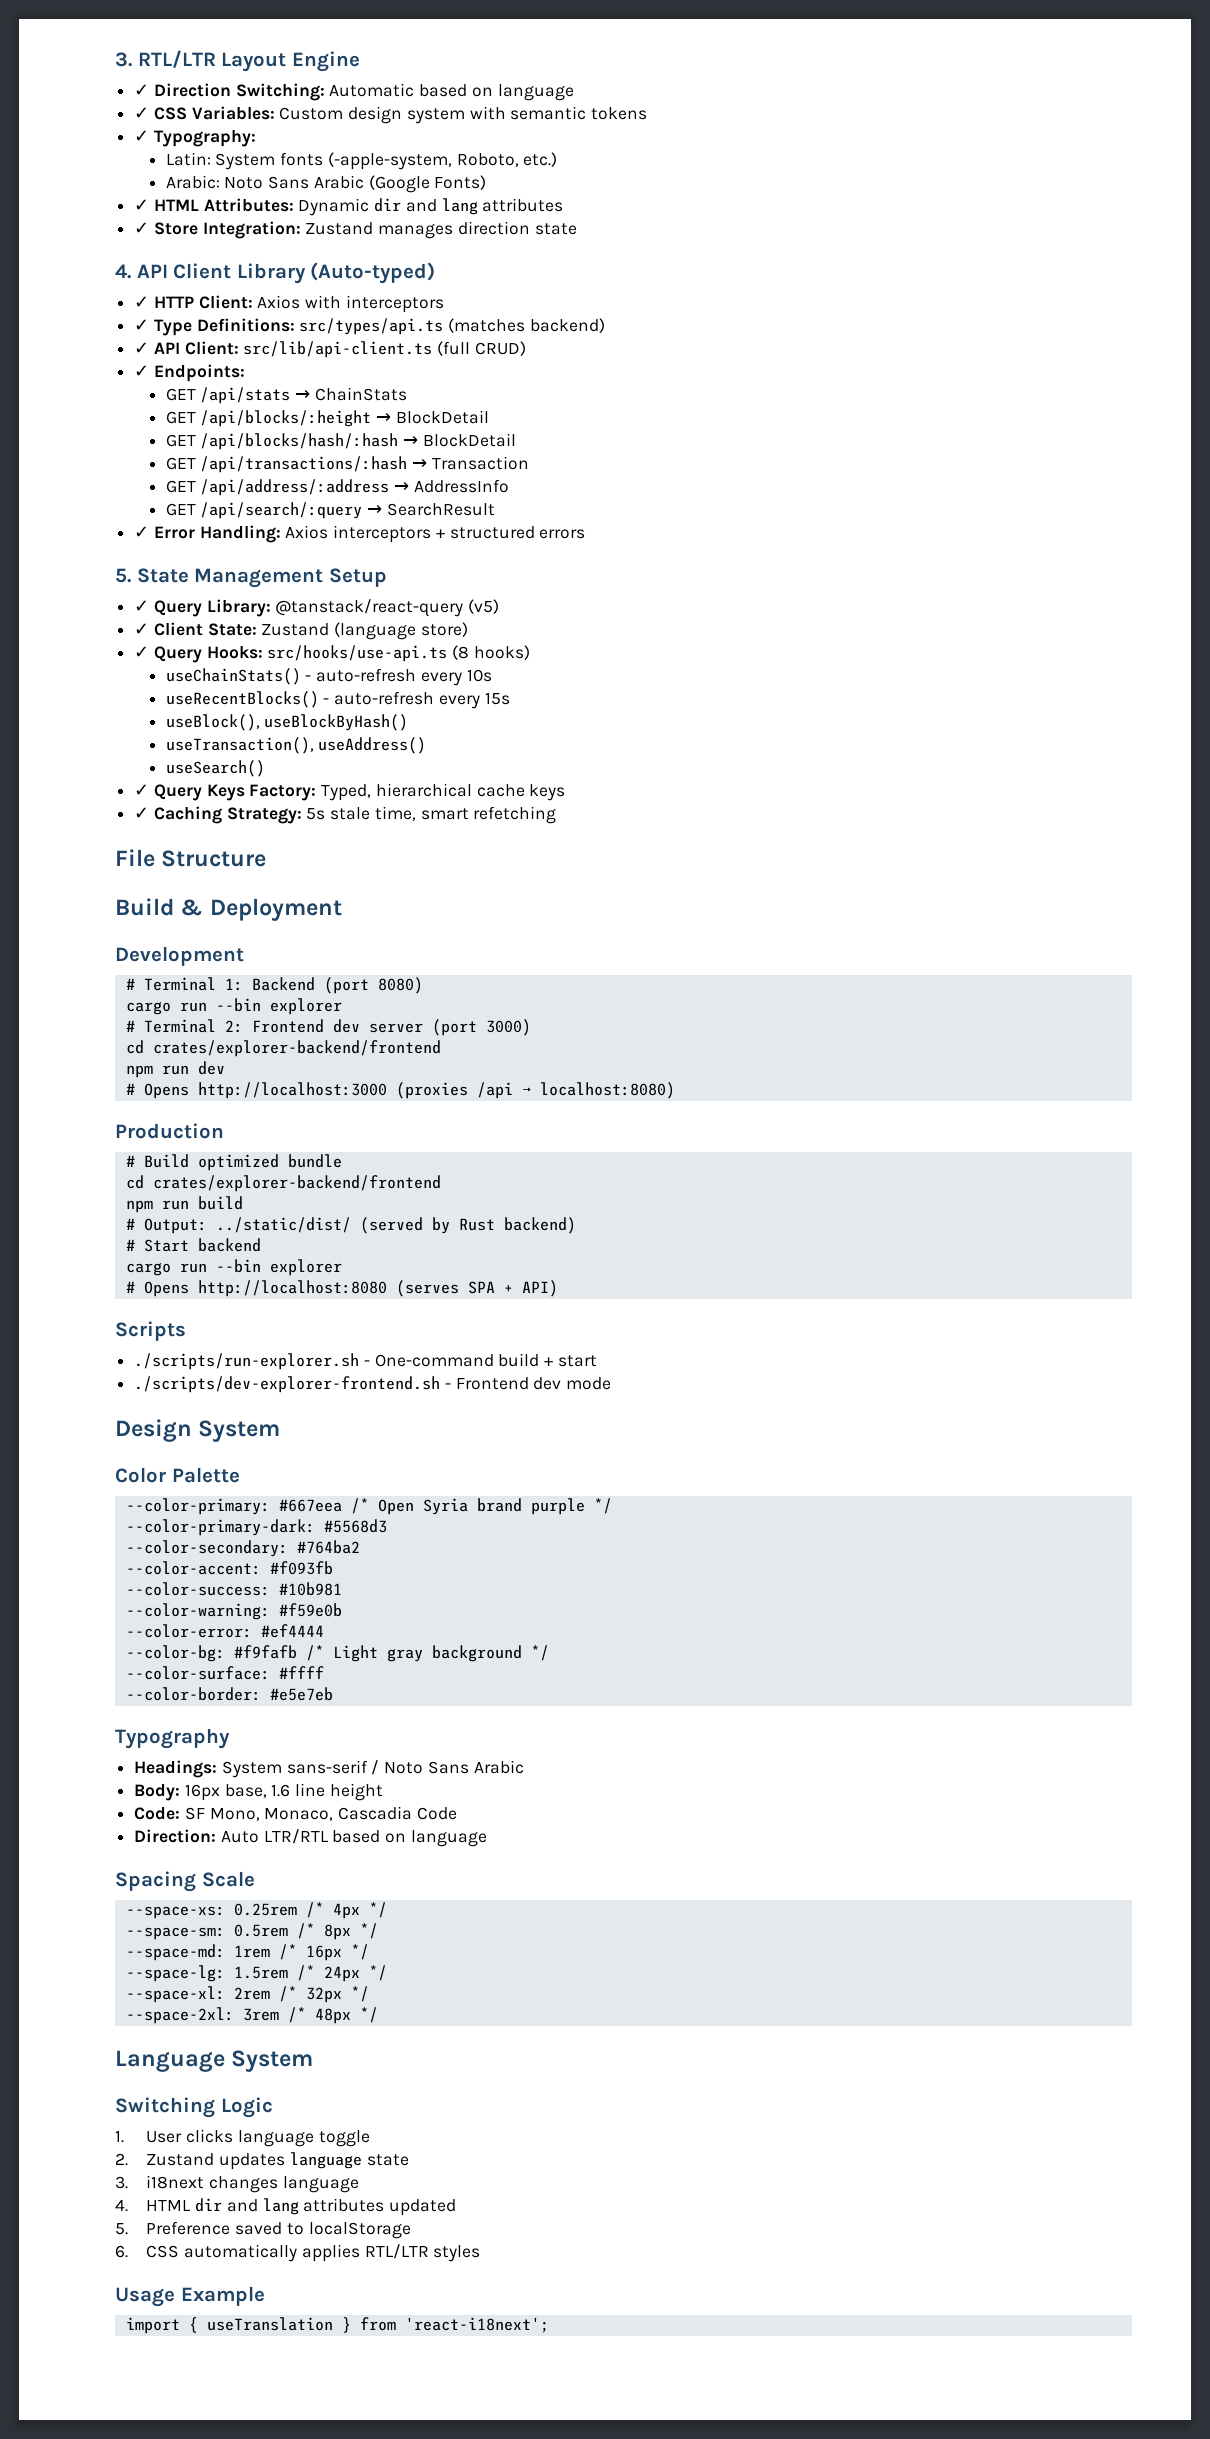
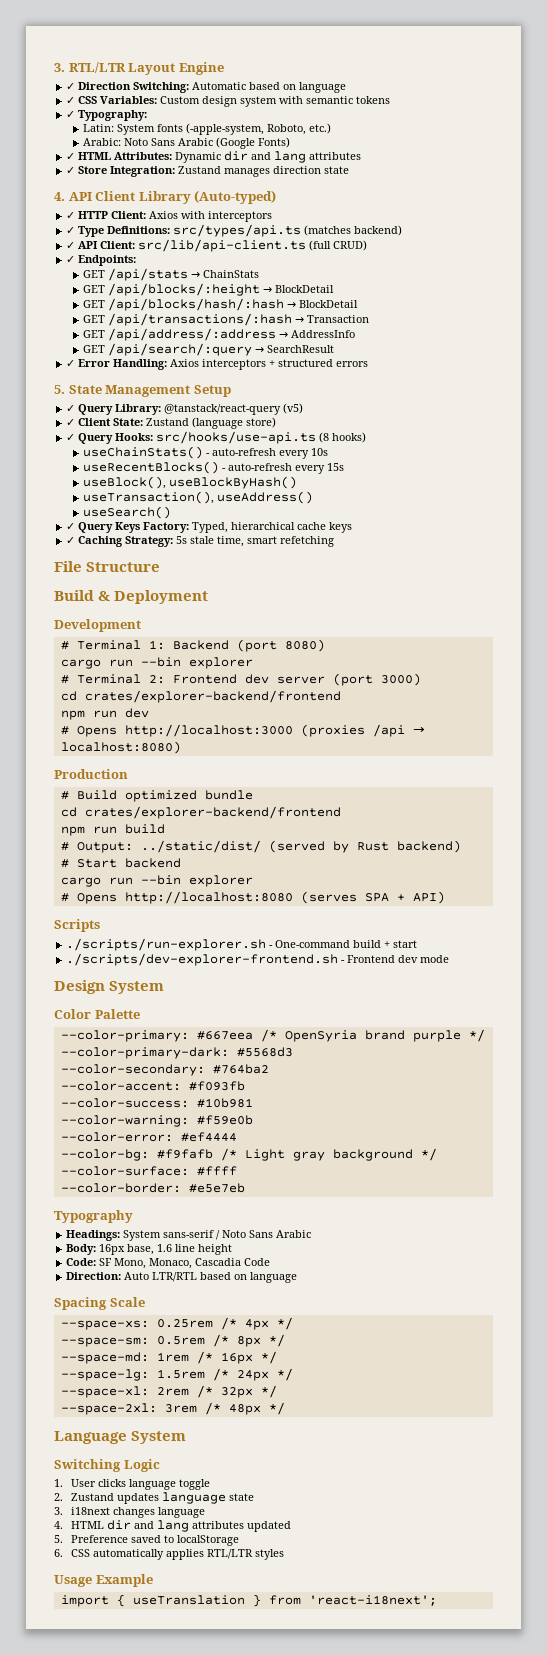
[377,1498,468,1515] Open Syria -> [284,1030,357,1042] OpenSyria

